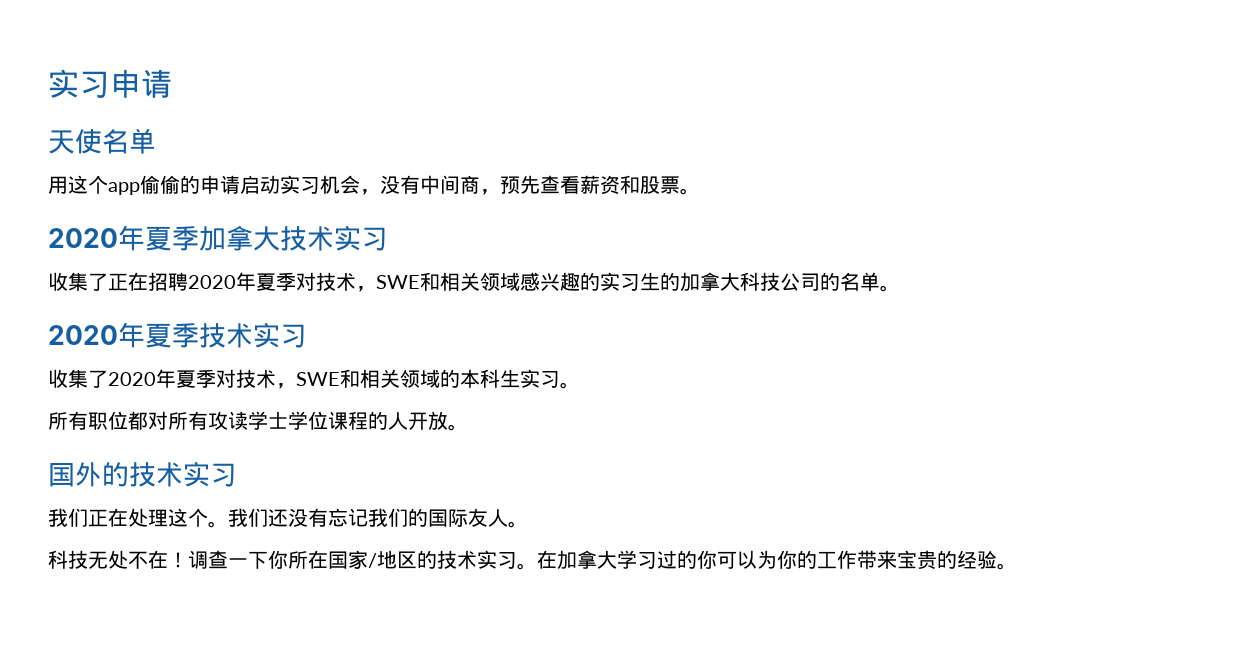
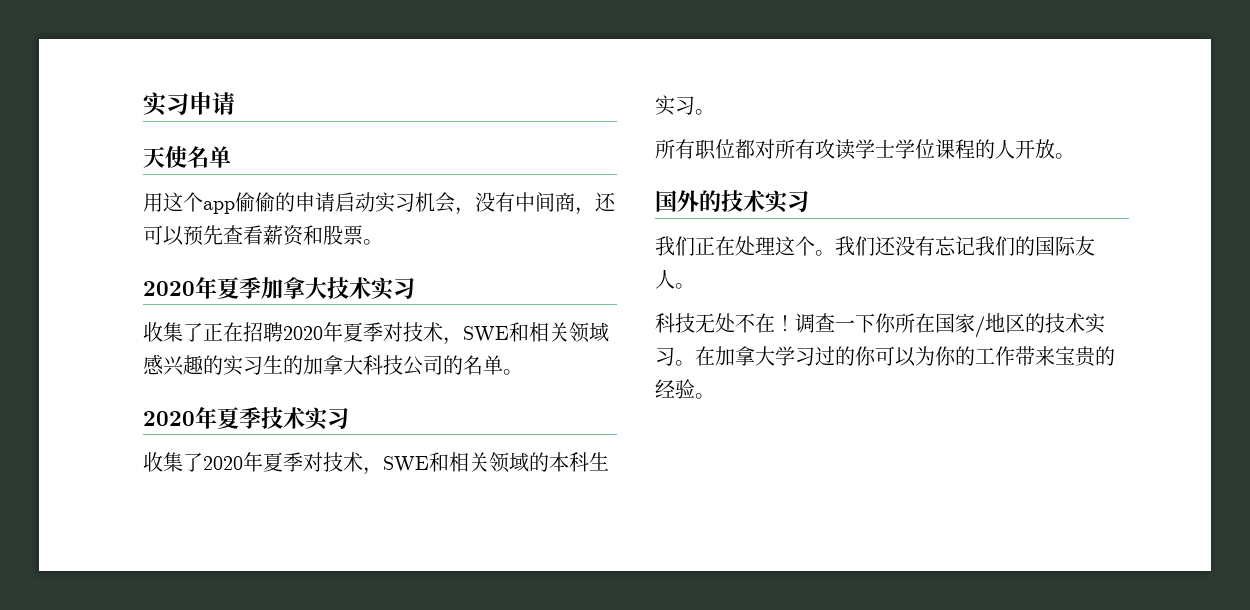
(500, 192) none -> [595,192,616,212] [143,225,184,246] 还可以

